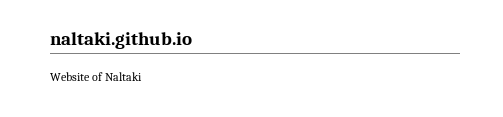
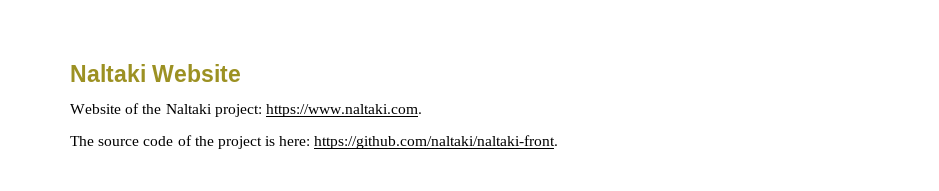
[50,32,192,49] naltaki.github.io -> [70,64,242,82] Naltaki Website
[105,72,143,81] Naltaki -> [142,104,422,117] [70,135,559,149] the Naltaki project: https://www.naltaki.com. // The source code of the project is here: https://github.com/naltaki/naltaki-front.

